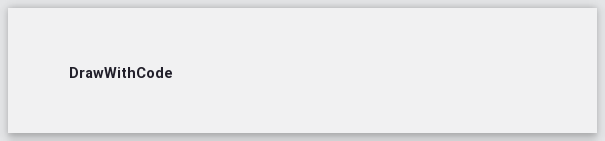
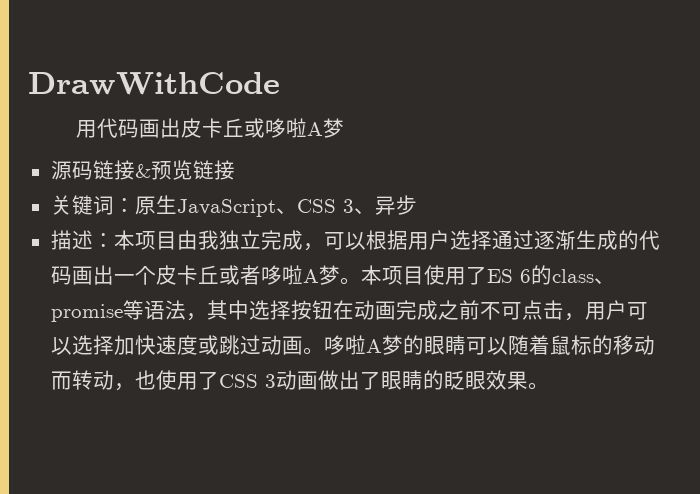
(173, 72) none -> [76,118,345,138] [50,160,235,180] [50,195,417,217] [50,230,660,251] [50,265,615,285] [50,300,648,322] [50,335,655,355] [50,370,549,391] // 用代码画出皮卡丘或哆啦A梦 // 源码链接&预览链接 // 关键词：原生JavaScript、CSS 3、异步 // 描述：本项目由我独立完成，可以根据用户选择通过逐渐生成的代码画出一个皮卡丘或者哆啦A梦。本项目使用了ES 6的class、promise等语法，其中选择按钮在动画完成之前不可点击，用户可以选择加快速度或跳过动画。哆啦A梦的眼睛可以随着鼠标的移动而转动，也使用了CSS 3动画做出了眼睛的眨眼效果。

